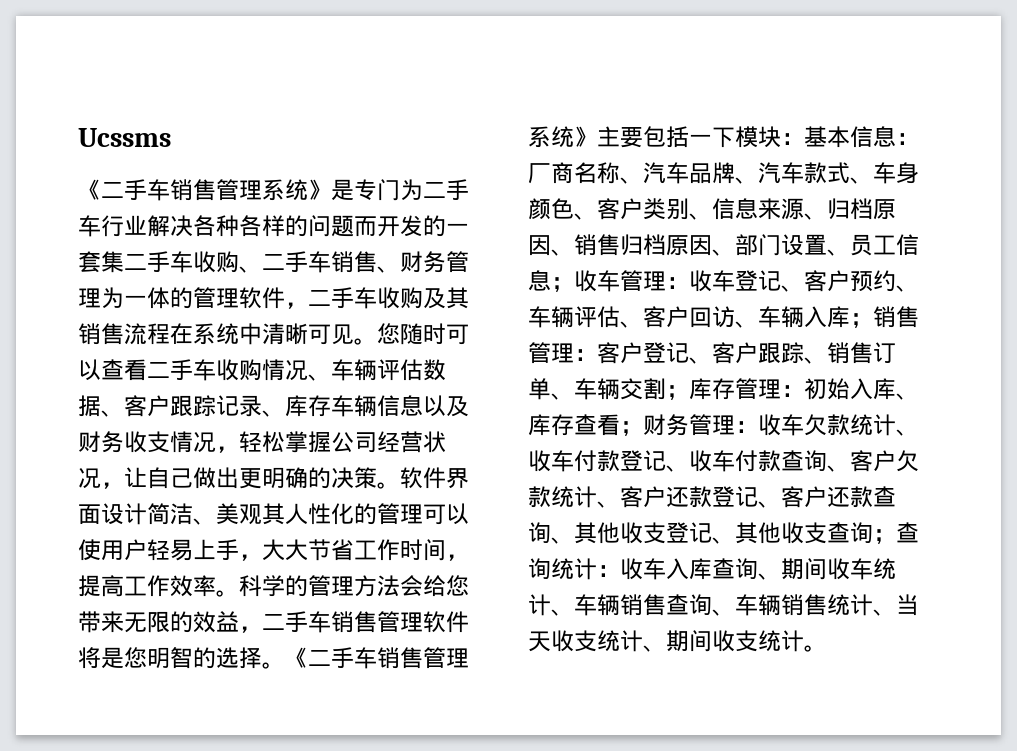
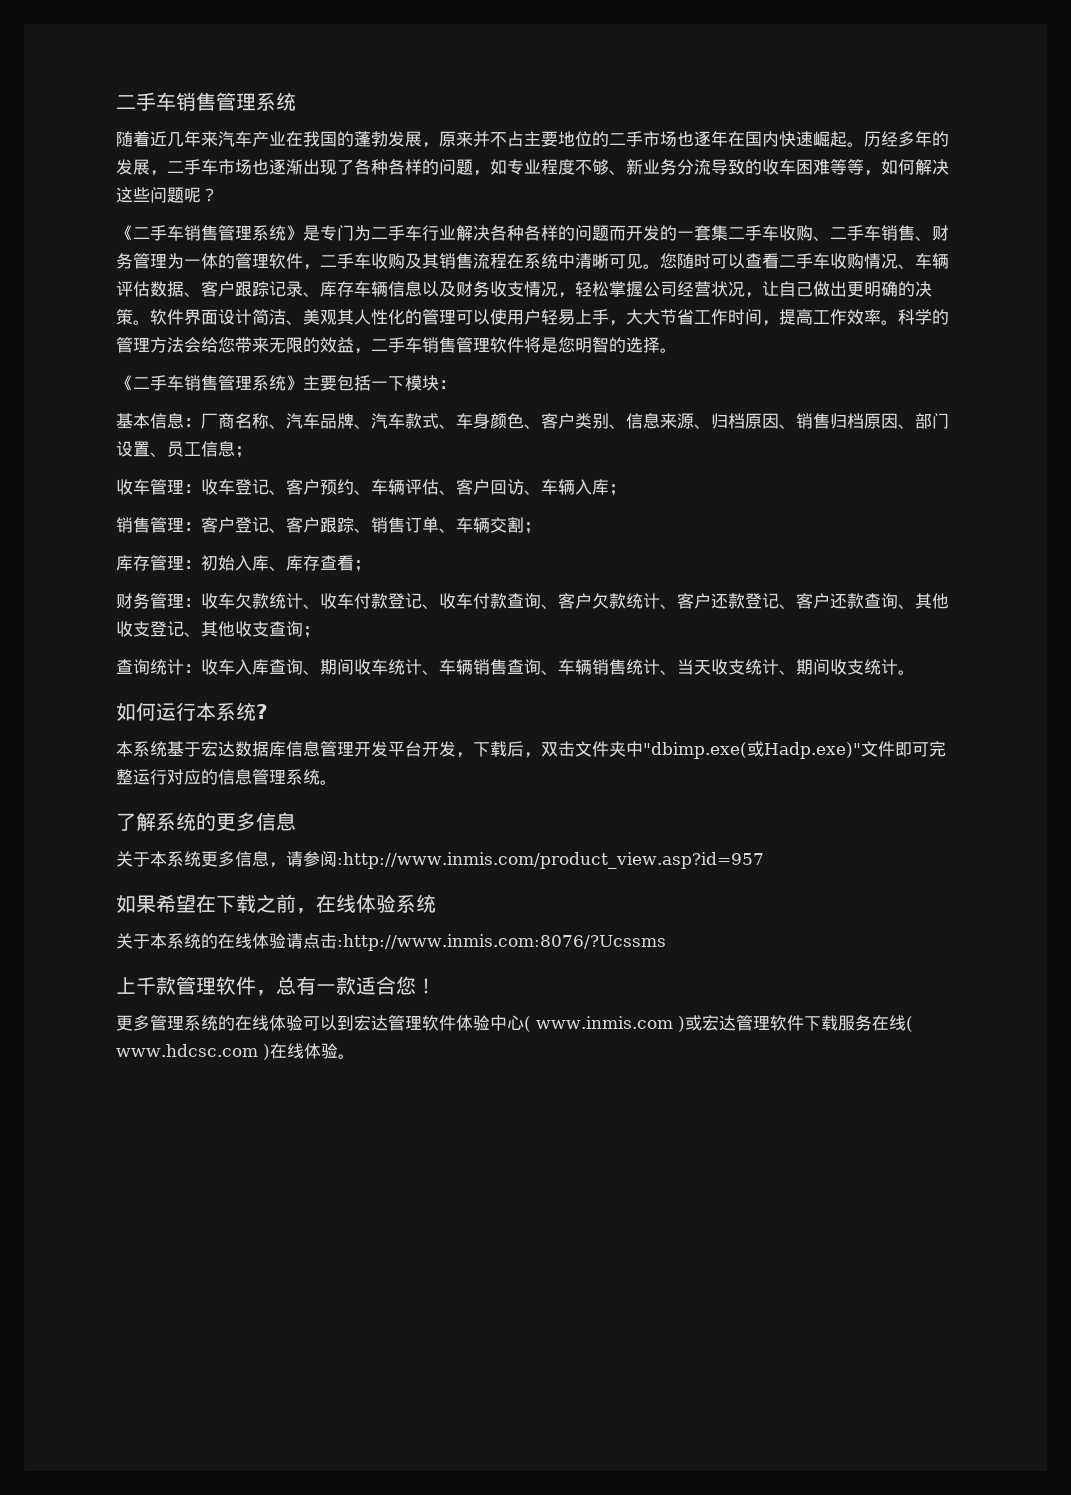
[78,128,171,147] Ucssms -> [116,92,296,112] [116,130,949,148] [116,159,949,176] [116,187,218,203] 二手车销售管理系统 // 随着近几年来汽车产业在我国的蓬勃发展，原来并不占主要地位的二手市场也逐年在国内快速崛起。历经多年的发展，二手车市场也逐渐出现了各种各样的问题，如专业程度不够、新业务分流导致的收车困难等等，如何解决这些问题呢？
(285, 665) none -> (677, 350) //
(804, 139) none -> (456, 384) //
(574, 284) none -> (252, 452) //
(873, 320) none -> (626, 490) //
(689, 392) none -> (541, 528) //
(643, 428) none -> (371, 566) //
(896, 536) none -> (320, 632) //
(827, 648) none -> [116,702,268,721] [116,741,946,759] [116,769,337,785] [116,812,296,831] [116,851,764,869] [116,894,436,914] [116,933,666,951] [116,976,436,996] [116,1015,913,1032] [116,1043,355,1060] // 如何运行本系统? // 本系统基于宏达数据库信息管理开发平台开发，下载后，双击文件夹中"dbimp.exe(或Hadp.exe)"文件即可完整运行对应的信息管理系统。 // 了解系统的更多信息 // 关于本系统更多信息，请参阅:http://www.inmis.com/product_view.asp?id=957 // 如果希望在下载之前，在线体验系统 // 关于本系统的在线体验请点击:http://www.inmis.com:8076/?Ucssms // 上千款管理软件，总有一款适合您！ // 更多管理系统的在线体验可以到宏达管理软件体验中心( www.inmis.com )或宏达管理软件下载服务在线( www.hdcsc.com )在线体验。

